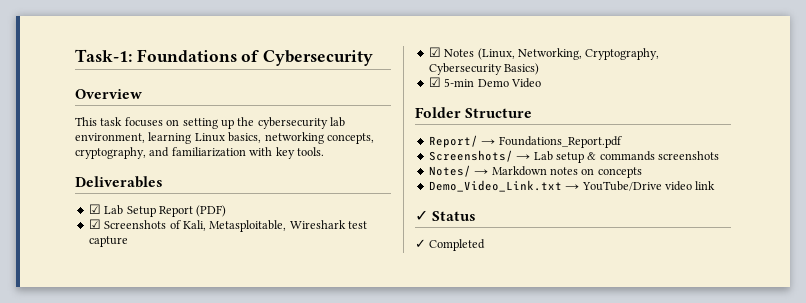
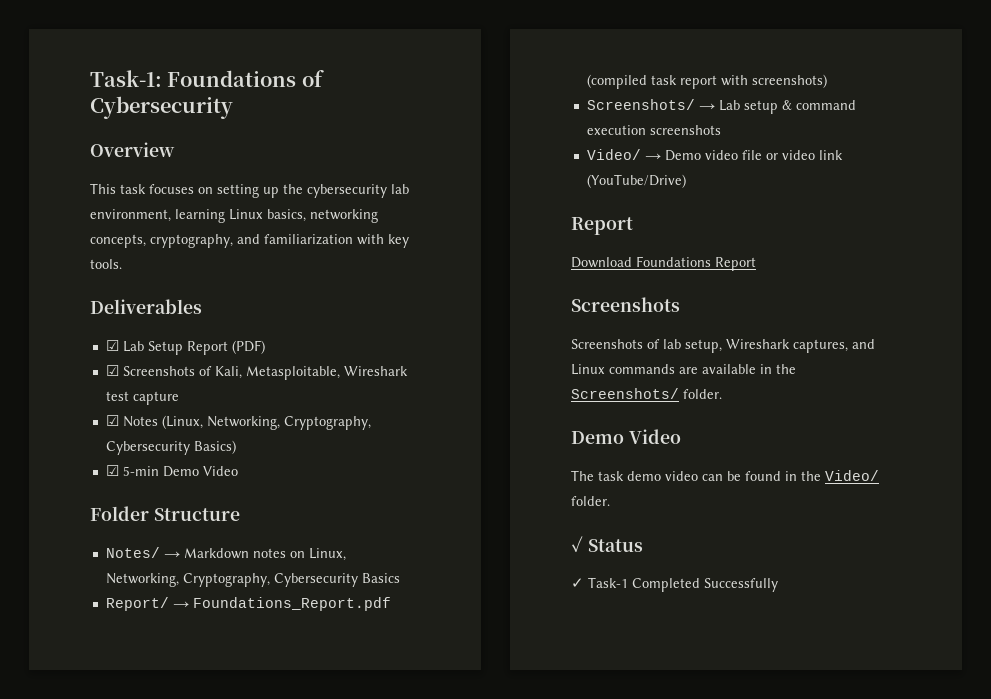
[428,135,622,148] Report/ → Foundations_Report.pdf -> [105,547,346,561] [105,573,400,587] [105,597,391,611] [586,74,827,89] Notes/ → Markdown notes on Linux, Networking, Cryptography, Cybersecurity Basics // Report/ → Foundations_Report.pdf (compiled task report with screenshots)
[599,151,655,161] commands -> [795,100,856,110] [586,125,646,135] command execution
[428,165,642,178] [428,180,716,192] Notes/ → Markdown notes on concepts // Demo_Video_Link.txt → YouTube/Drive video link -> [586,149,843,161] [586,174,686,188] [571,217,633,235] [571,256,756,271] [571,297,680,312] [571,339,875,353] [571,364,796,375] [571,388,722,399] [571,429,681,444] [571,470,879,481] [571,496,610,506] Video/ → Demo video file or video link (YouTube/Drive) // Report // Download Foundations Report // Screenshots // Screenshots of lab setup, Wireshark captures, and Linux commands are available in the Screenshots/ folder. // Demo Video // The task demo video can be found in the Video/ folder.
[429,239,486,251] Completed -> [588,577,778,592] Task-1 Completed Successfully

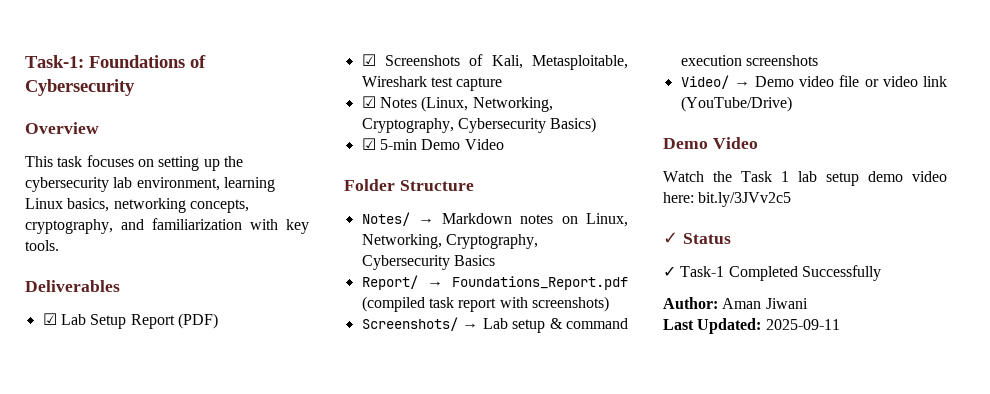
[571,217,633,235] [571,256,756,271] [571,297,680,312] [571,339,875,353] [571,364,796,375] [571,388,722,399] [571,429,681,444] [571,470,879,481] [571,496,610,506] Report // Download Foundations Report // Screenshots // Screenshots of lab setup, Wireshark captures, and Linux commands are available in the Screenshots/ folder. // Demo Video // The task demo video can be found in the Video/ folder. -> [663,137,758,149] [663,171,947,186] [663,192,792,207] Demo Video // Watch the Task 1 lab setup demo video here: bit.ly/3JVv2c5
(778, 585) none -> [663,297,808,309] [663,318,840,334] // Author: Aman Jiwani // Last Updated: 2025-09-11

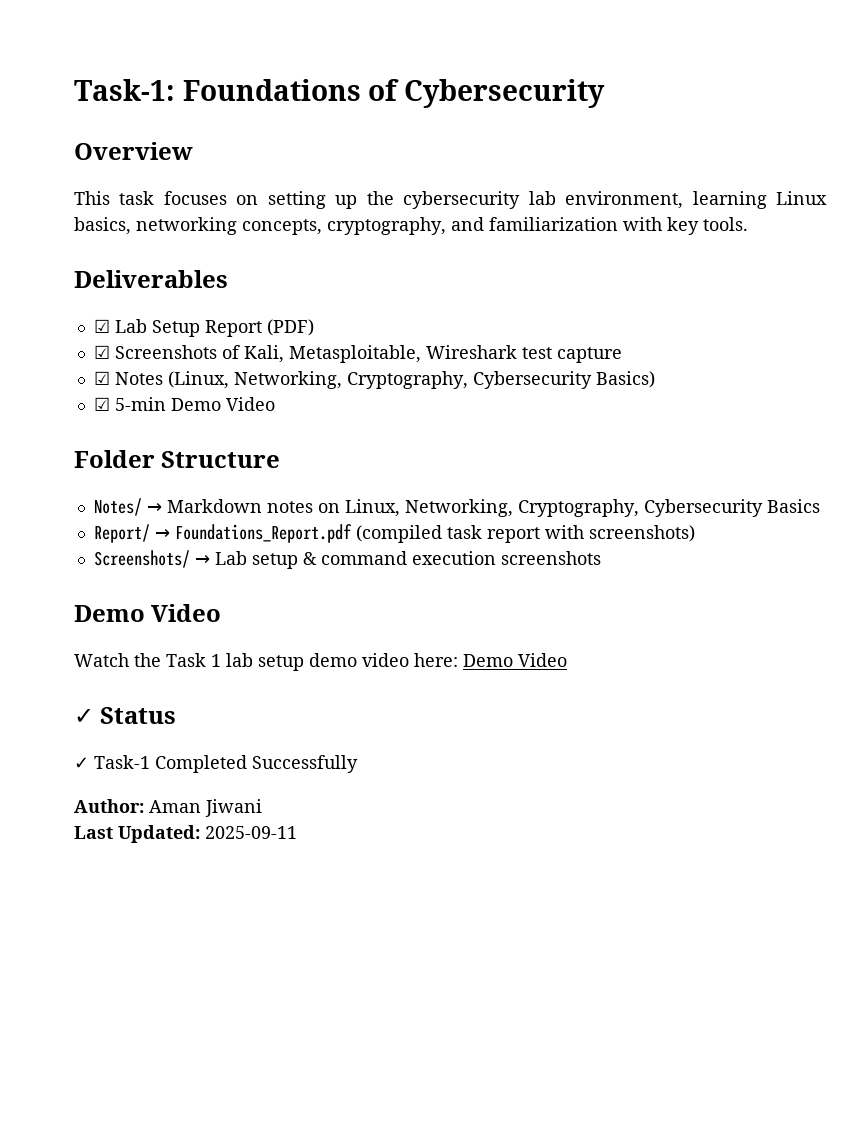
[680,75,947,89] [680,96,792,112] // Video/ → Demo video file or video link (YouTube/Drive) -> (601, 558) none
[698,192,792,207] bit.ly/3JVv2c5 -> [463,653,567,667] Demo Video

